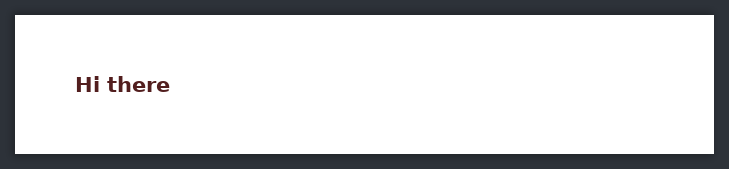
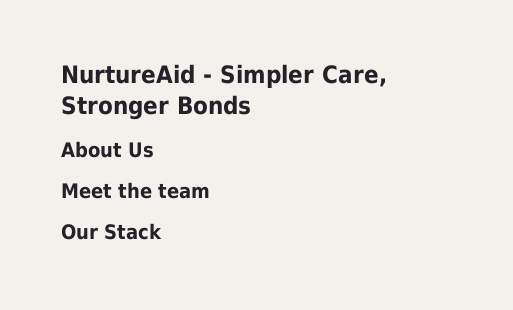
[75,76,170,92] Hi there -> [61,64,387,88] [61,95,251,120] [61,141,154,158] [61,182,210,199] [61,223,162,240] NurtureAid - Simpler Care, Stronger Bonds // About Us // Meet the team // Our Stack

